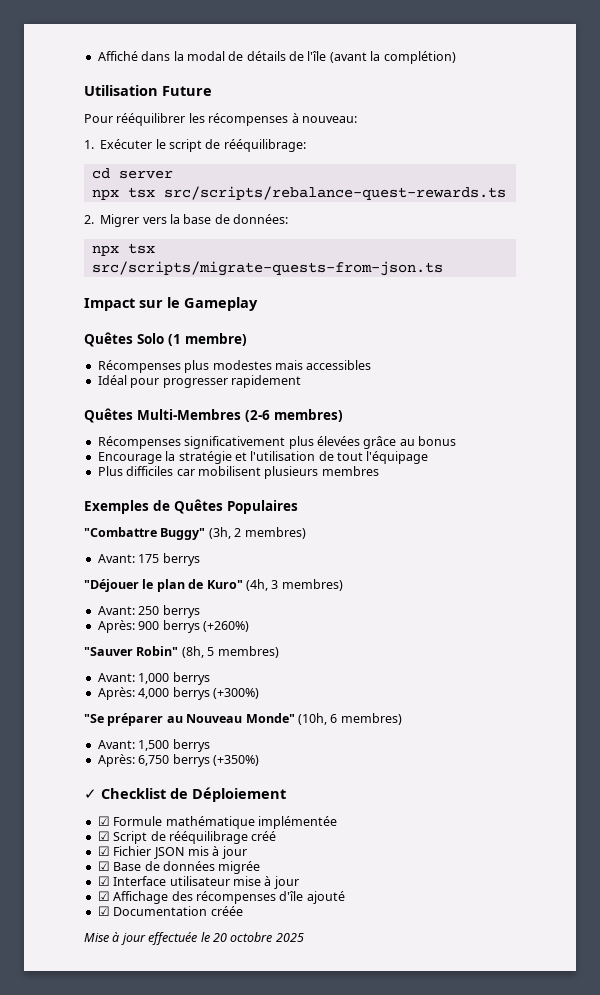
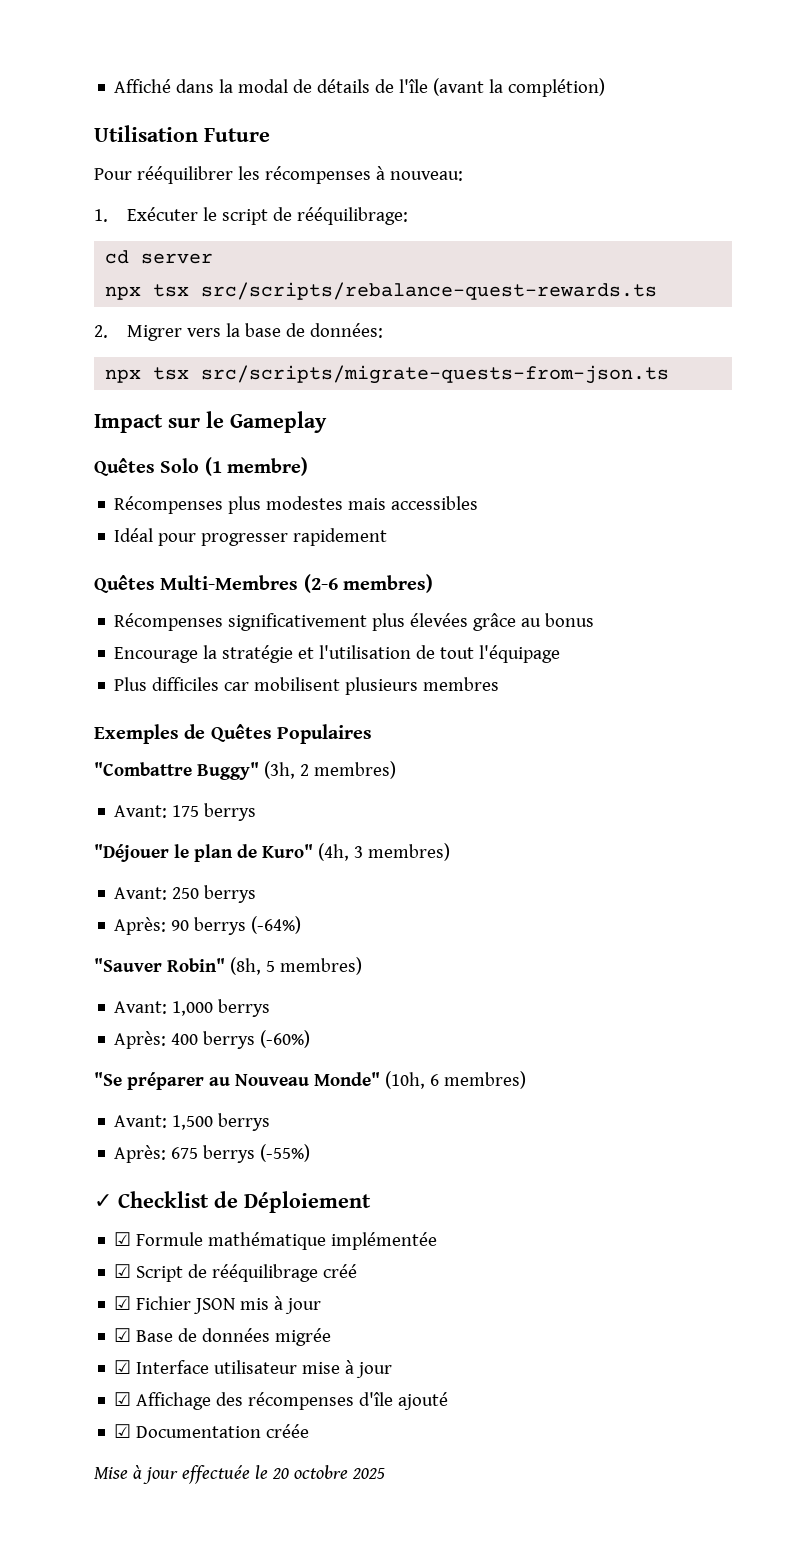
[138,620,249,633] 900 berrys (+260%) -> [171,916,302,935] 90 berrys (-64%)
[138,687,259,700] 4,000 berrys (+300%) -> [171,1030,311,1049] 400 berrys (-60%)
[138,754,259,767] 6,750 berrys (+350%) -> [171,1144,311,1163] 675 berrys (-55%)

